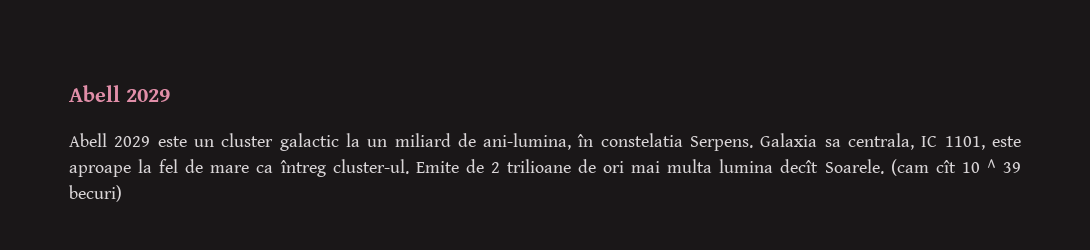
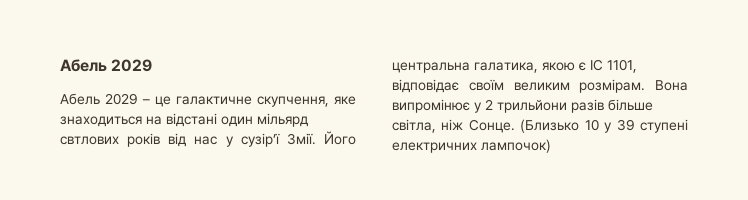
[69,85,120,102] Abell -> [60,59,107,72] Абель
[69,133,1021,151] [69,159,1021,177] [69,185,122,202] Abell 2029 este un cluster galactic la un miliard de ani-lumina, în constelatia Serpens. Galaxia sa centrala, IC 1101, este aproape la fel de mare ca întreg cluster-ul. Emite de 2 trilioane de ori mai multa lumina decît Soarele. (cam cît 10 ^ 39 becuri) -> [60,93,356,107] [60,113,308,127] [60,131,356,147] [392,59,637,73] [392,79,688,93] [392,99,653,113] [392,119,688,133] [392,139,551,153] Абель 2029 – це галактичне скупчення, яке знаходиться на відстані один мільярд свтлових років від нас у сузір’ї Змії. Його центральна галатика, якою є IC 1101, відповідає своїм великим розмірам. Вона випромінює у 2 трильйони разів більше світла, ніж Сонце. (Близько 10 у 39 ступені електричних лампочок)

